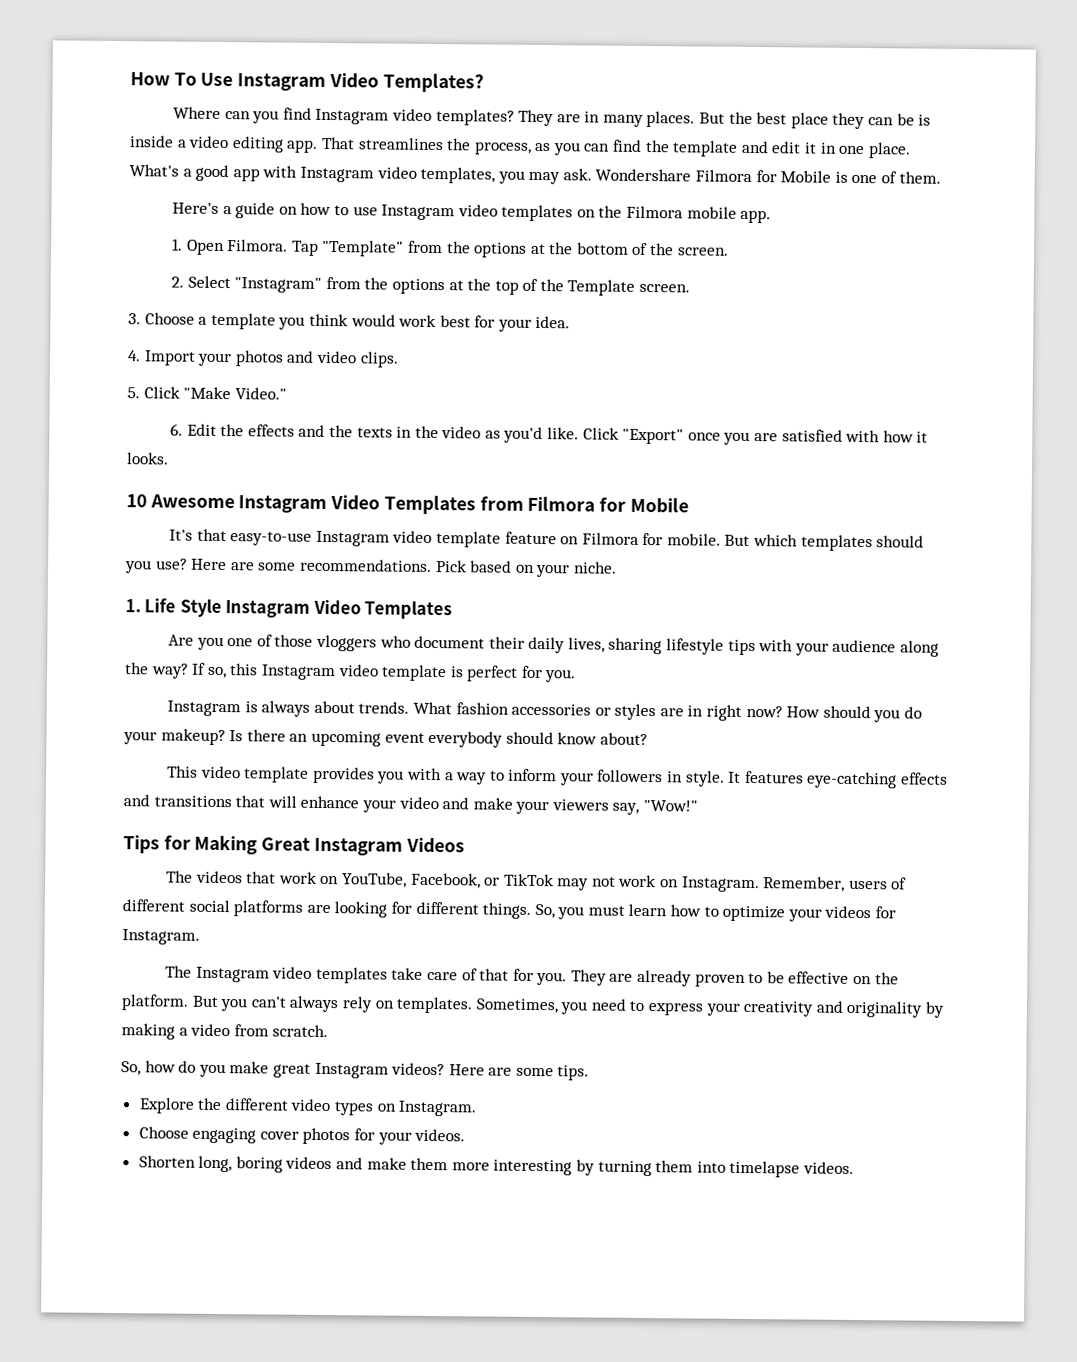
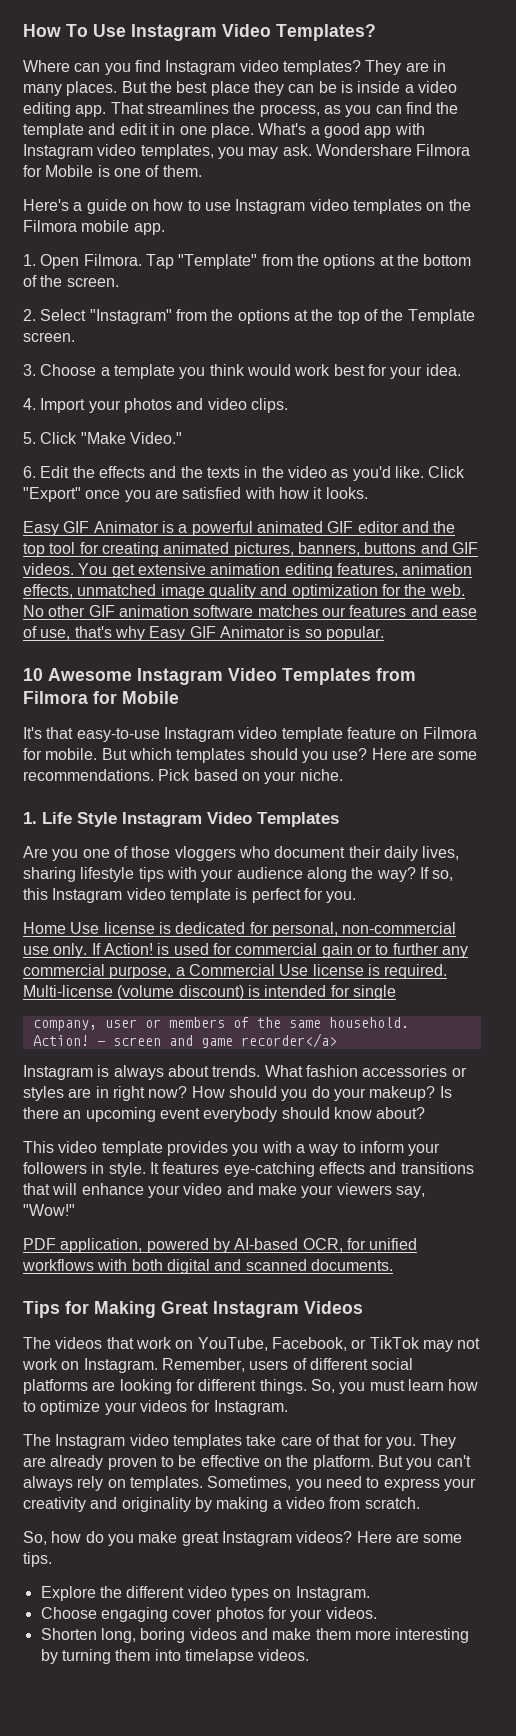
(169, 458) none -> [23,521,456,536] [23,542,478,557] [23,563,473,578] [23,584,465,599] [23,605,477,617] [23,626,384,641] // Easy GIF Animator is a powerful animated GIF editor and the top tool for creating animated pictures, banners, buttons and GIF videos. You get extensive animation editing features, animation effects, unmatched image quality and optimization for the web. No other GIF animation software matches our features and ease of use, that's why Easy GIF Animator is so popular.
(577, 676) none -> [23,922,457,937] [23,943,468,958] [23,964,448,979] [23,985,396,1000] [32,1017,409,1031] [32,1033,337,1048] // Home Use license is dedicated for personal, non-commercial use only. If Action! is used for commercial gain or to further any commercial purpose, a Commercial Use license is required. Multi-license (volume discount) is intended for single // company, user or members of the same household. Action! - screen and game recorder</a>
(699, 805) none -> [23,1238,418,1253] [22,1259,393,1274] // PDF application, powered by AI-based OCR, for unified workflows with both digital and scanned documents.

